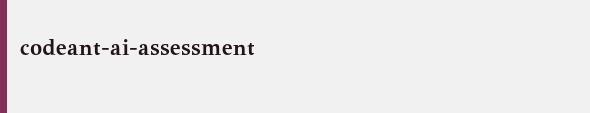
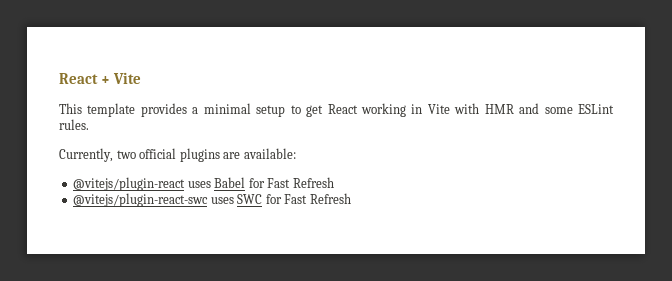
[20,39,255,56] codeant-ai-assessment -> [59,72,142,84] [59,103,614,117] [59,119,89,130] [59,148,296,162] [73,177,334,191] [73,193,351,207] React + Vite // This template provides a minimal setup to get React working in Vite with HMR and some ESLint rules. // Currently, two official plugins are available: // @vitejs/plugin-react uses Babel for Fast Refresh // @vitejs/plugin-react-swc uses SWC for Fast Refresh

